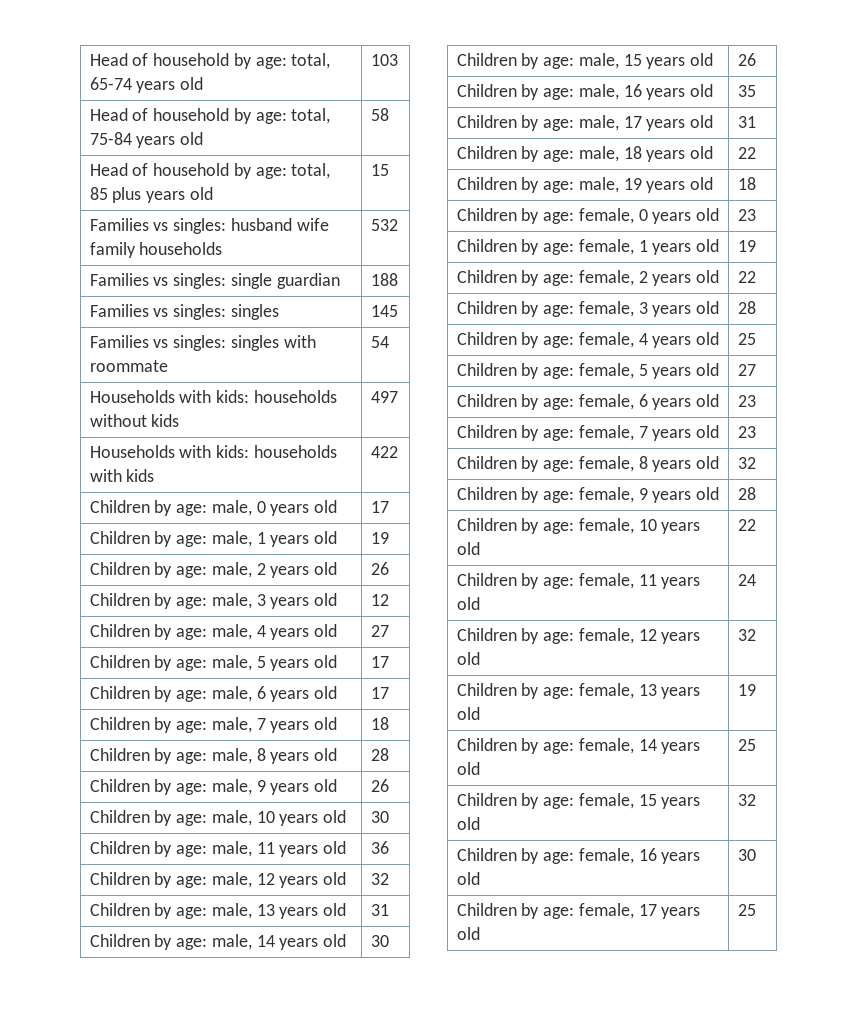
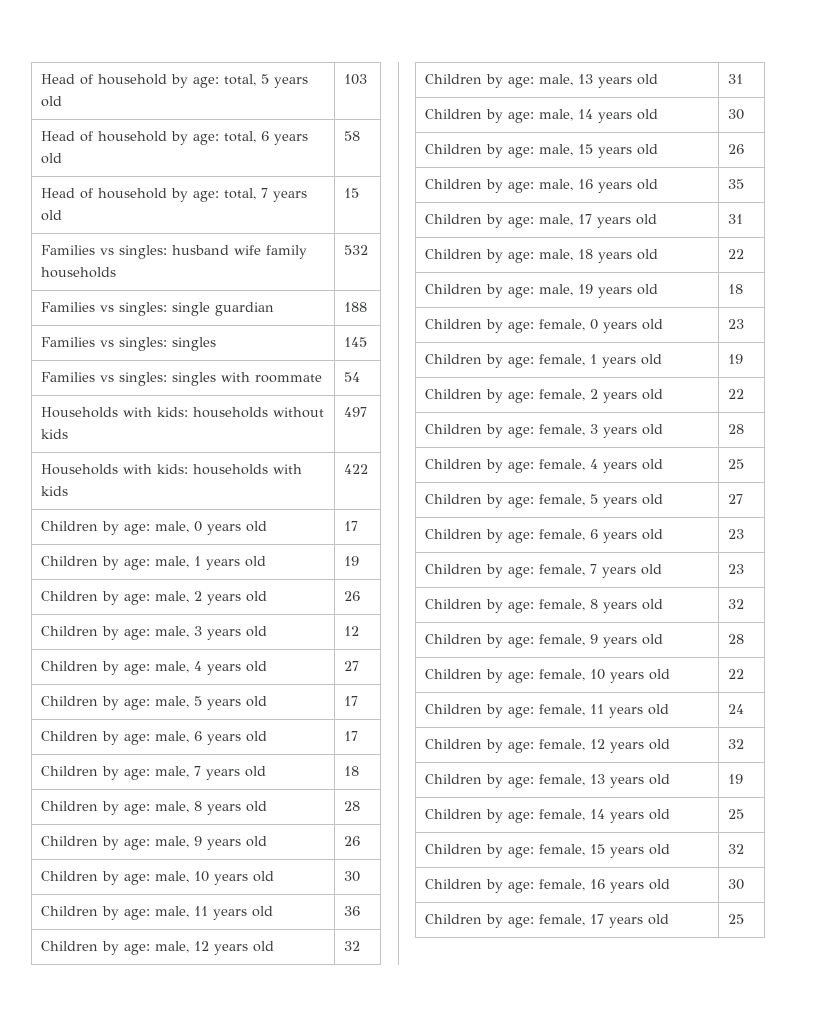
[89,53,331,69] [89,77,132,90] Head of household by age: total, 65-74 -> [41,74,270,88] Head of household by age: total, 5
[89,132,132,145] 75-84 -> [261,131,270,141] 6
[89,187,142,203] 85 plus -> [261,188,269,198] 7

